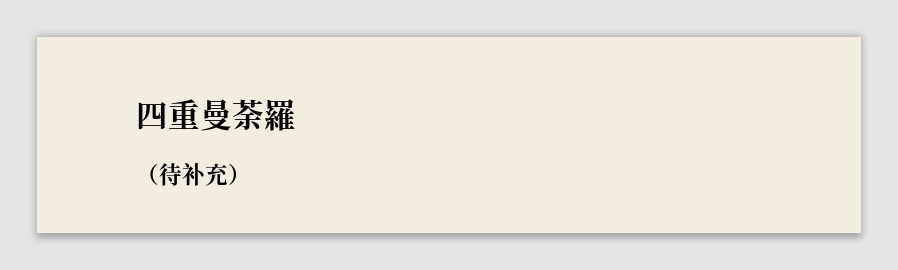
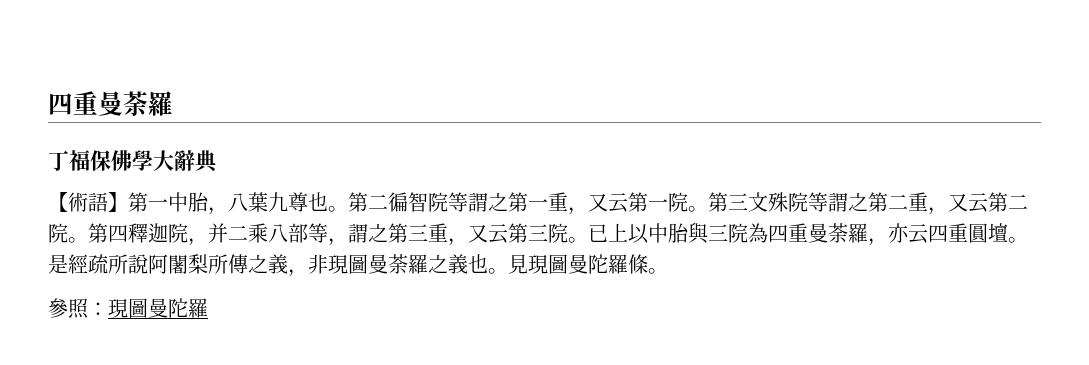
[136,163,251,186] （待补充） -> [48,150,219,173] [48,192,1028,215] [48,222,1028,246] [48,254,668,277] [48,298,208,319] 丁福保佛學大辭典 // 【術語】第一中胎，八葉九尊也。第二徧智院等謂之第一重，又云第一院。第三文殊院等謂之第二重，又云第二院。第四釋迦院，并二乘八部等，謂之第三重，又云第三院。已上以中胎與三院為四重曼荼羅，亦云四重圓壇。是經疏所說阿闍梨所傳之義，非現圖曼荼羅之義也。見現圖曼陀羅條。 // 參照：現圖曼陀羅

